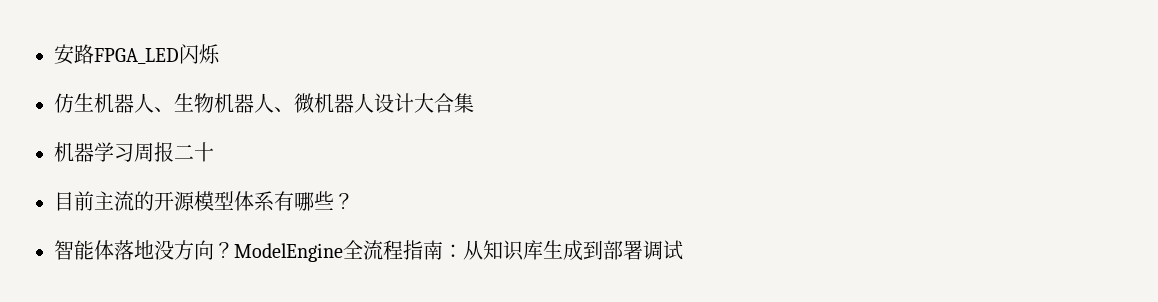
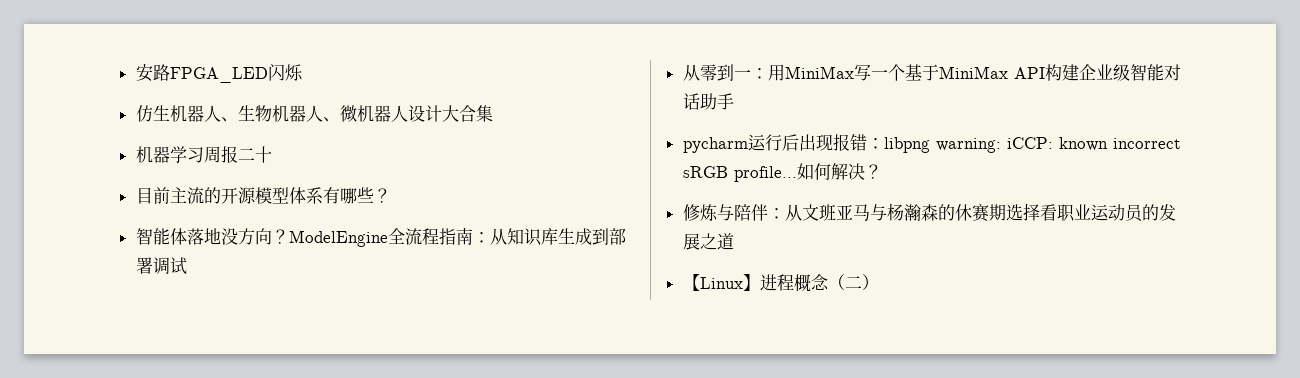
(683, 250) none -> [682,64,1181,81] [682,93,734,110] [682,134,1181,153] [682,163,882,182] [682,203,1176,222] [682,233,734,250] [682,274,879,292] // 从零到一：用MiniMax写一个基于MiniMax API构建企业级智能对话助手 // pycharm运行后出现报错：libpng warning: iCCP: known incorrect sRGB profile...如何解决？ // 修炼与陪伴：从文班亚马与杨瀚森的休赛期选择看职业运动员的发展之道 // 【Linux】进程概念（二）

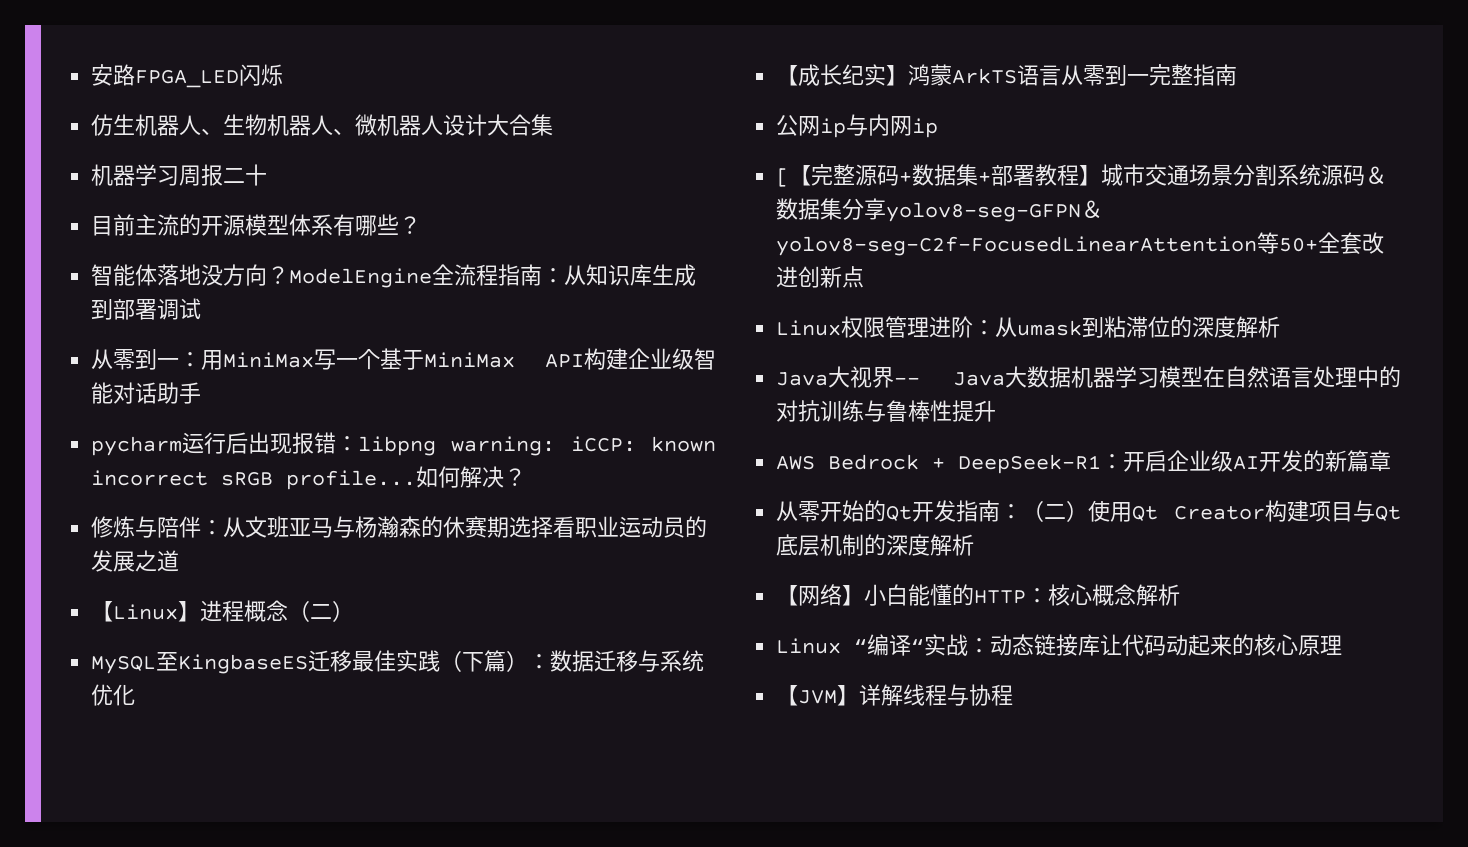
(879, 282) none -> [91,650,705,674] [91,684,136,706] [776,64,1238,86] [776,114,939,138] [776,164,1388,187] [776,198,1104,222] [776,232,1385,256] [776,266,865,288] [776,316,1281,338] [776,366,1401,388] [776,400,997,422] [776,450,1392,474] [776,500,1401,522] [776,534,975,556] [776,584,1181,606] [776,634,1343,656] [776,684,1014,706] // MySQL至KingbaseES迁移最佳实践（下篇）：数据迁移与系统优化 // 【成长纪实】鸿蒙ArkTS语言从零到一完整指南 // 公网ip与内网ip // [【完整源码+数据集+部署教程】城市交通场景分割系统源码＆数据集分享yolov8-seg-GFPN＆yolov8-seg-C2f-FocusedLinearAttention等50+全套改进创新点 // Linux权限管理进阶：从umask到粘滞位的深度解析 // Java大视界-- Java大数据机器学习模型在自然语言处理中的对抗训练与鲁棒性提升 // AWS Bedrock + DeepSeek-R1：开启企业级AI开发的新篇章 // 从零开始的Qt开发指南：（二）使用Qt Creator构建项目与Qt底层机制的深度解析 // 【网络】小白能懂的HTTP：核心概念解析 // Linux “编译“实战：动态链接库让代码动起来的核心原理 // 【JVM】详解线程与协程

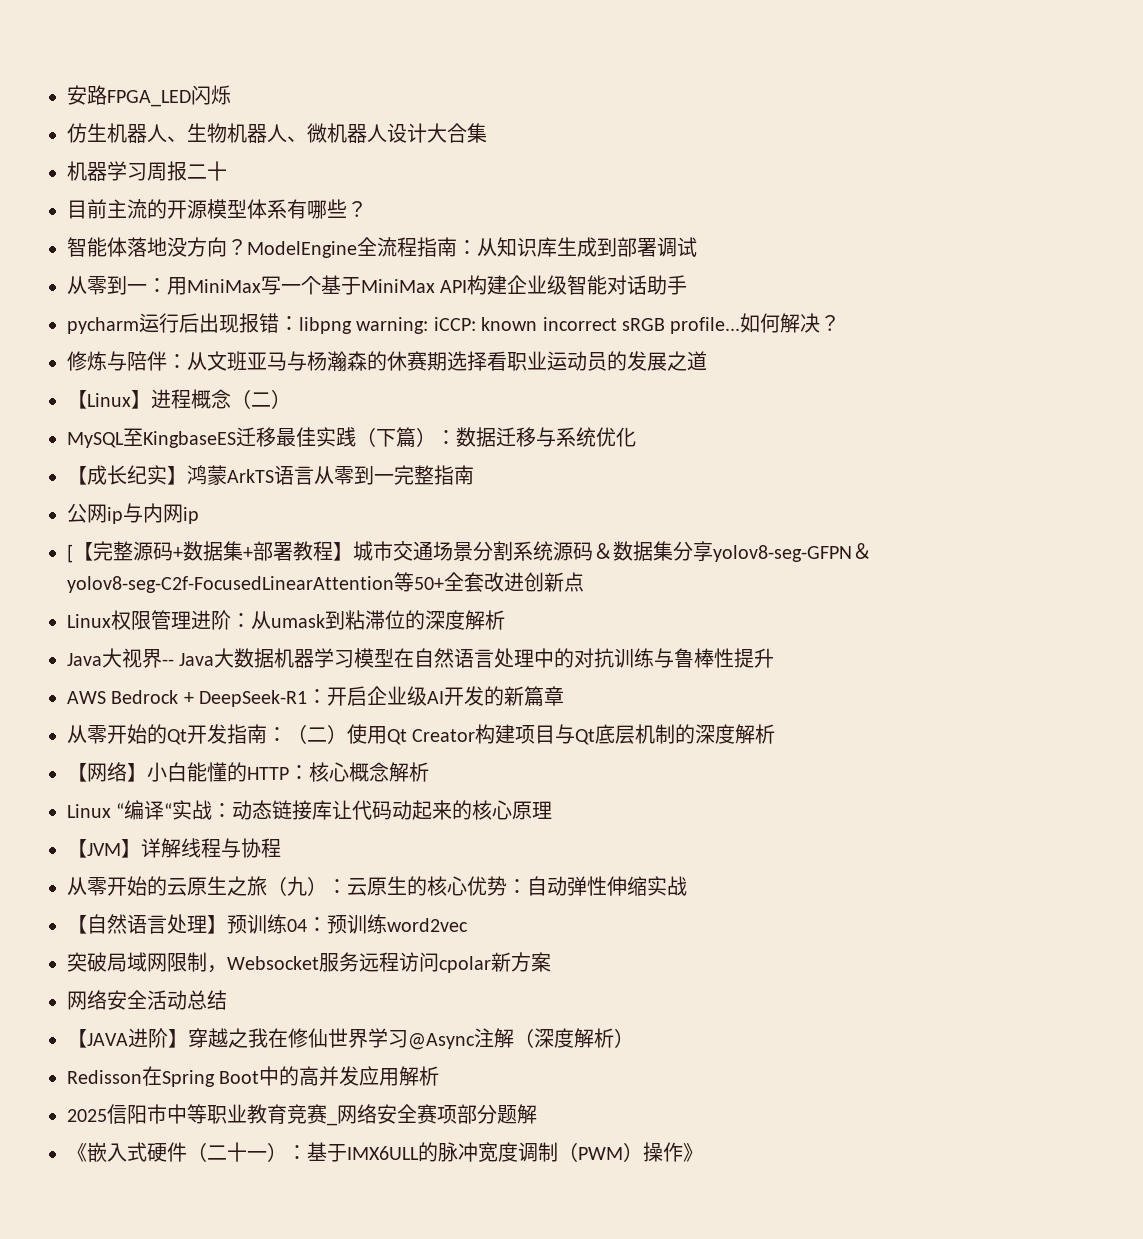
(1014, 695) none -> [67,876,687,896] [67,914,468,934] [67,952,551,973] [67,990,227,1010] [67,1028,634,1050] [67,1066,440,1087] [67,1104,537,1126] [67,1142,703,1162] // 从零开始的云原生之旅（九）：云原生的核心优势：自动弹性伸缩实战 // 【自然语言处理】预训练04：预训练word2vec // 突破局域网限制，Websocket服务远程访问cpolar新方案 // 网络安全活动总结 // 【JAVA进阶】穿越之我在修仙世界学习@Async注解（深度解析） // Redisson在Spring Boot中的高并发应用解析 // 2025信阳市中等职业教育竞赛_网络安全赛项部分题解 // 《嵌入式硬件（二十一）：基于IMX6ULL的脉冲宽度调制（PWM）操作》

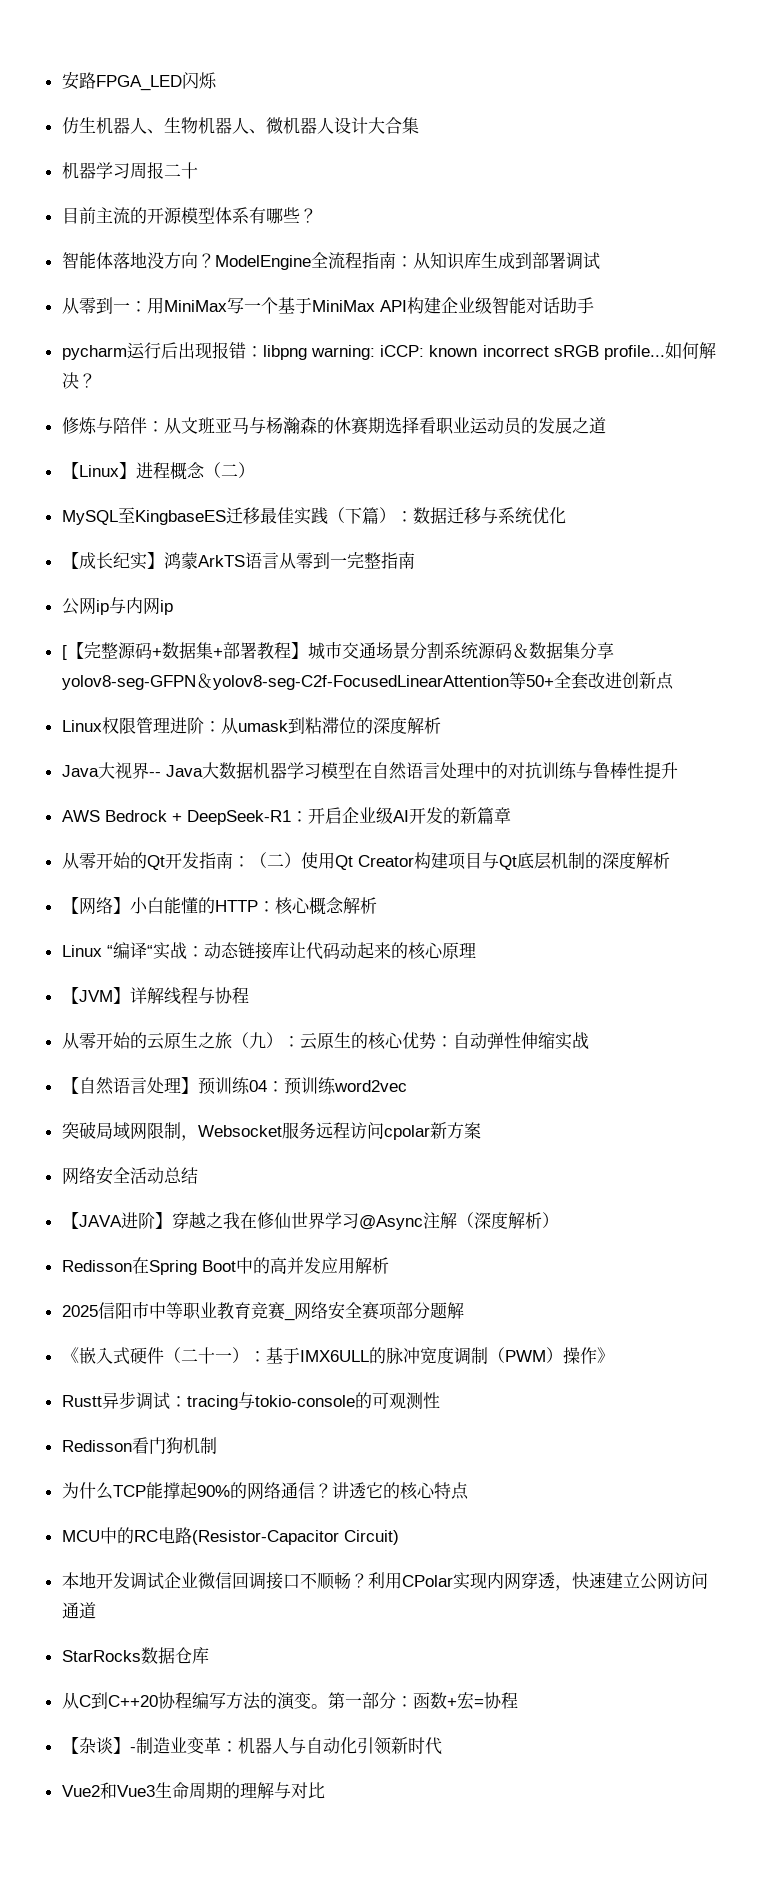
(703, 1152) none -> [61,1391,440,1410] [61,1437,217,1454] [61,1482,469,1500] [61,1527,399,1545] [61,1572,708,1591] [61,1602,96,1619] [61,1647,209,1664] [61,1692,518,1710] [61,1737,442,1755] [61,1782,325,1799] // Rustt异步调试：tracing与tokio-console的可观测性 // Redisson看门狗机制 // 为什么TCP能撑起90%的网络通信？讲透它的核心特点 // MCU中的RC电路(Resistor-Capacitor Circuit) // 本地开发调试企业微信回调接口不顺畅？利用CPolar实现内网穿透，快速建立公网访问通道 // StarRocks数据仓库 // 从C到C++20协程编写方法的演变。第一部分：函数+宏=协程 // 【杂谈】-制造业变革：机器人与自动化引领新时代 // Vue2和Vue3生命周期的理解与对比

